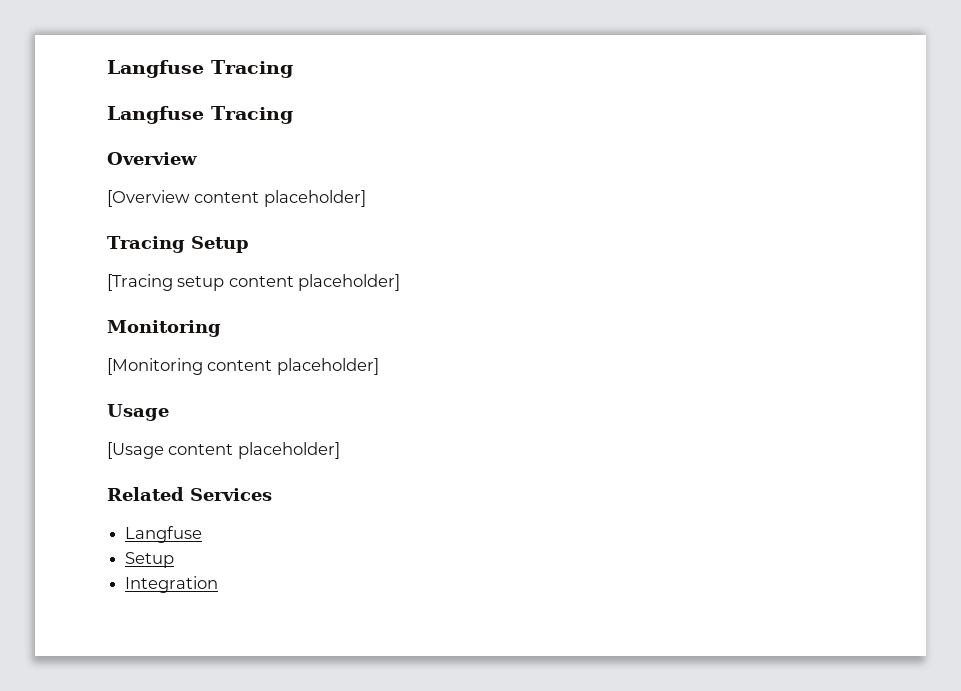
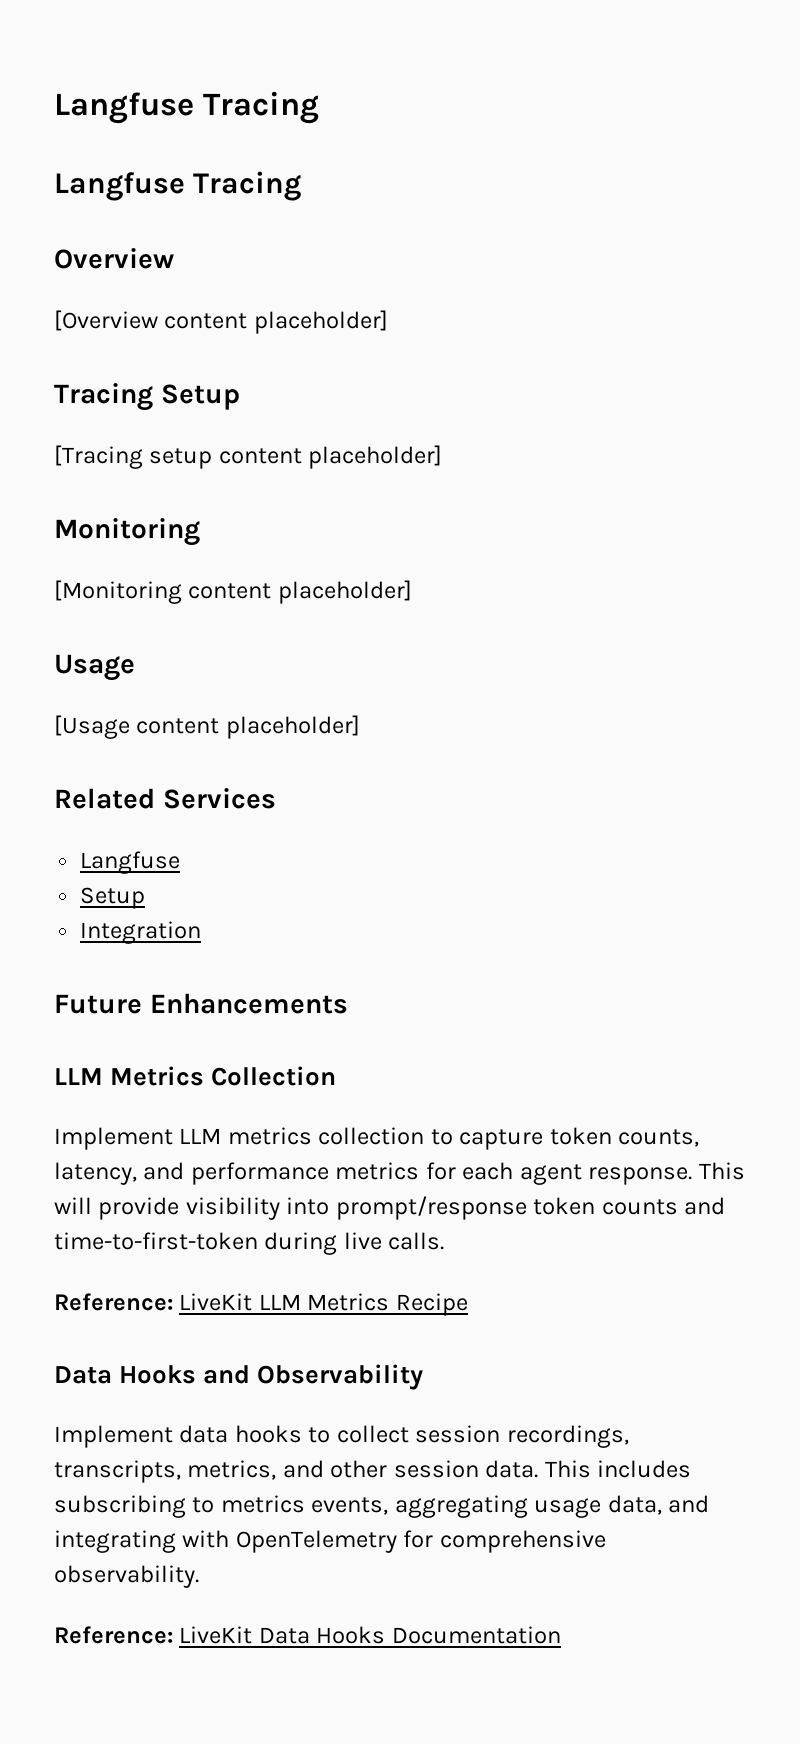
(219, 584) none -> [54,993,348,1014] [54,1066,337,1086] [54,1127,700,1150] [54,1162,745,1185] [54,1196,726,1220] [54,1232,445,1255] [54,1293,468,1316] [54,1364,424,1390] [54,1425,629,1448] [54,1460,692,1483] [54,1495,710,1518] [54,1530,606,1553] [54,1565,199,1588] [54,1626,561,1644] // Future Enhancements // LLM Metrics Collection // Implement LLM metrics collection to capture token counts, latency, and performance metrics for each agent response. This will provide visibility into prompt/response token counts and time-to-first-token during live calls. // Reference: LiveKit LLM Metrics Recipe // Data Hooks and Observability // Implement data hooks to collect session recordings, transcripts, metrics, and other session data. This includes subscribing to metrics events, aggregating usage data, and integrating with OpenTelemetry for comprehensive observability. // Reference: LiveKit Data Hooks Documentation

